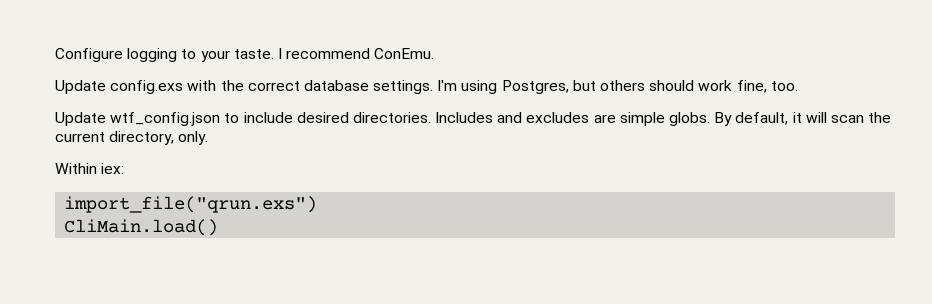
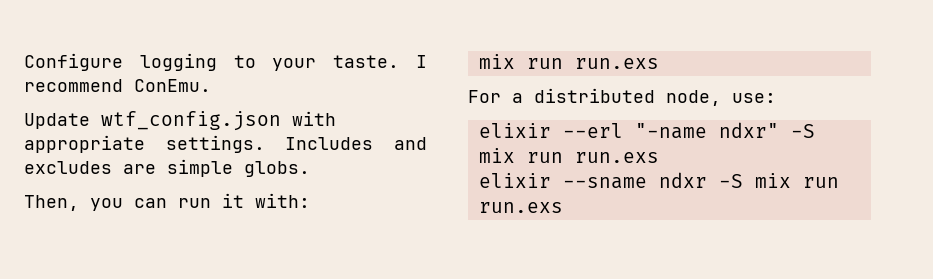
[110,80,798,94] [55,112,431,126] config.exs with the correct database settings. I'm using Postgres, but others should work fine, too. // Update wtf_config.json to include desired directories. -> [101,111,336,131] [24,135,265,153] wtf_config.json with appropriate settings.
[714,112,892,126] [55,131,209,145] [55,163,125,174] [64,196,318,213] [64,219,219,236] By default, it will scan the current directory, only. // Within iex: // import_file("qrun.exs") // CliMain.load() -> [24,193,310,211] [478,54,659,69] [468,88,776,106] [478,122,815,139] [478,148,659,163] [478,172,839,189] [478,202,563,213] // Then, you can run it with: // mix run run.exs // For a distributed node, use: // elixir --erl "-name ndxr" -S mix run run.exs // elixir --sname ndxr -S mix run run.exs

